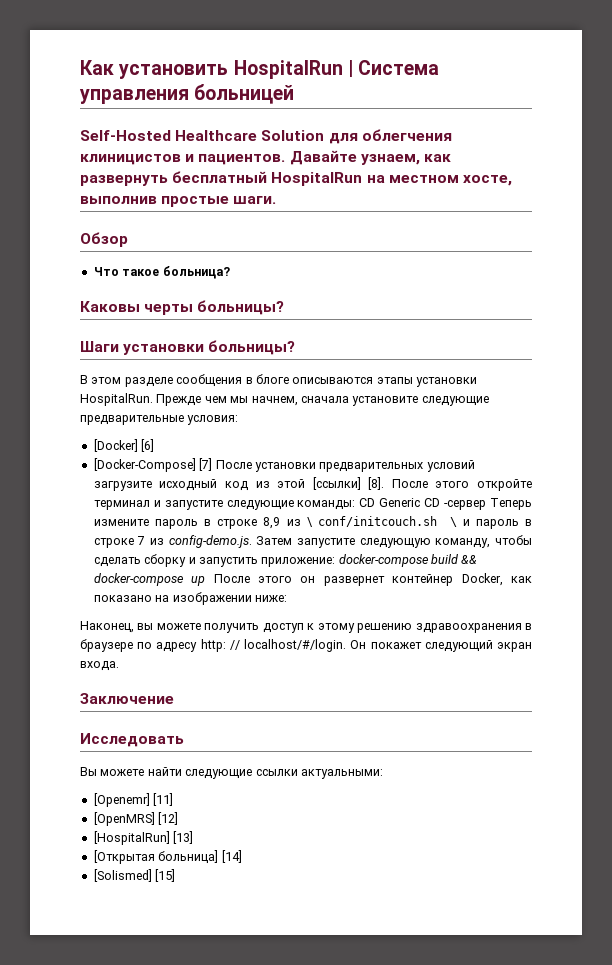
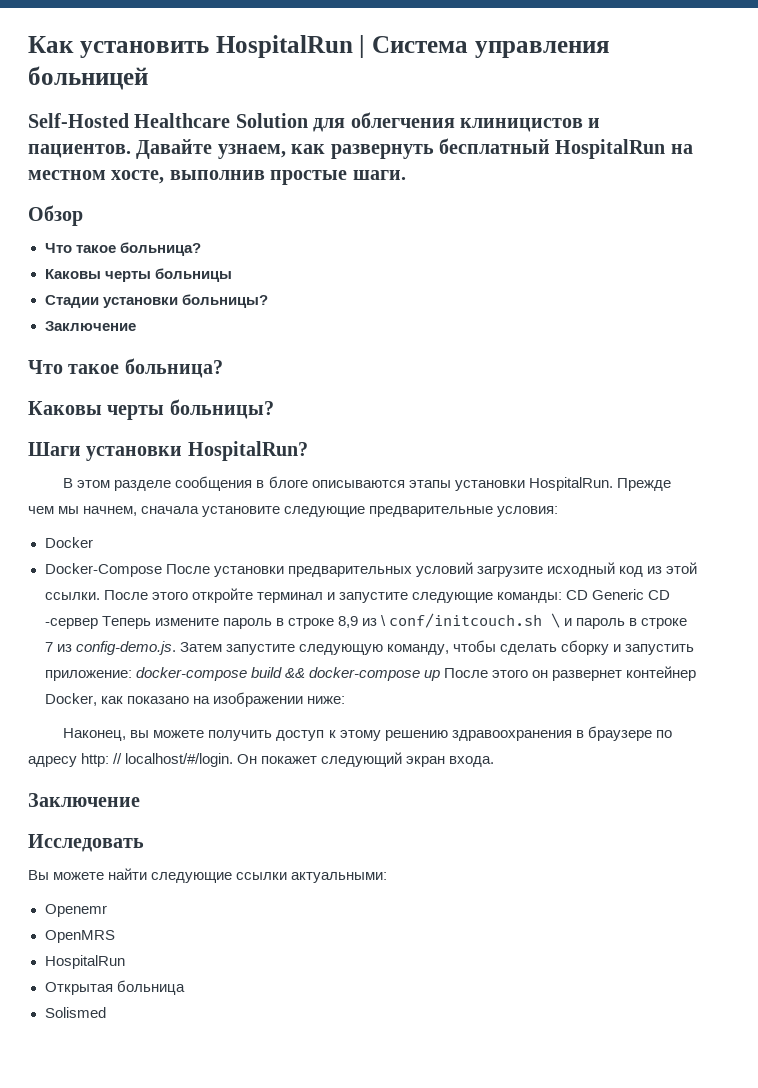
(230, 272) none -> [44,268,232,282] [44,294,268,308] [44,321,136,331] [28,358,223,378] // Каковы черты больницы // Стадии установки больницы? // Заключение // Что такое больница?
[208,340,296,355] больницы? -> [187,441,308,461] HospitalRun?
[93,439,155,452] [93,458,213,472] [Docker] [6] // [Docker-Compose] [7] -> [44,537,93,548] [44,563,162,577] Docker // Docker-Compose
[312,477,385,490] [ссылки] [8]. -> [44,592,100,600] ссылки.
[93,793,174,807] [93,812,179,826] [93,831,194,845] [93,850,242,864] [93,869,176,882] [Openemr] [11] // [OpenMRS] [12] // [HospitalRun] [13] // [Открытая больница] [14] // [Solismed] [15] -> [44,904,107,917] [44,930,115,943] [44,955,125,969] [44,980,185,995] [44,1007,106,1018] Openemr // OpenMRS // HospitalRun // Открытая больница // Solismed

